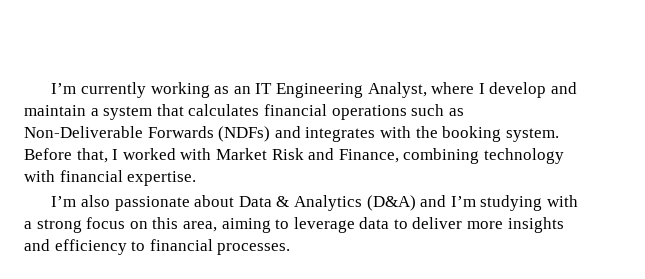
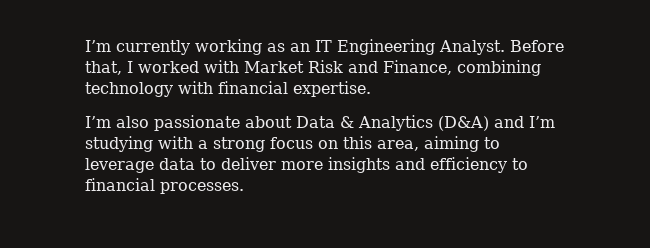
[367,82,577,98] [24,104,464,120] [24,126,559,142] Analyst, where I develop and maintain a system that calculates financial operations such as Non-Deliverable Forwards (NDFs) and integrates with the booking system. -> [439,40,505,55] Analyst.

